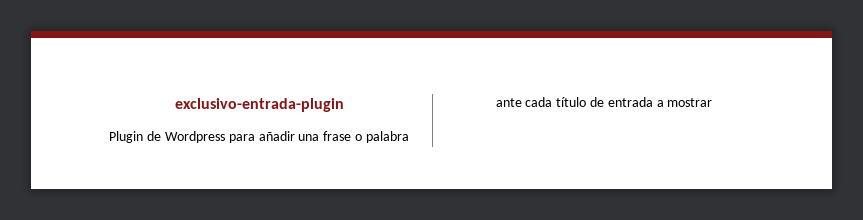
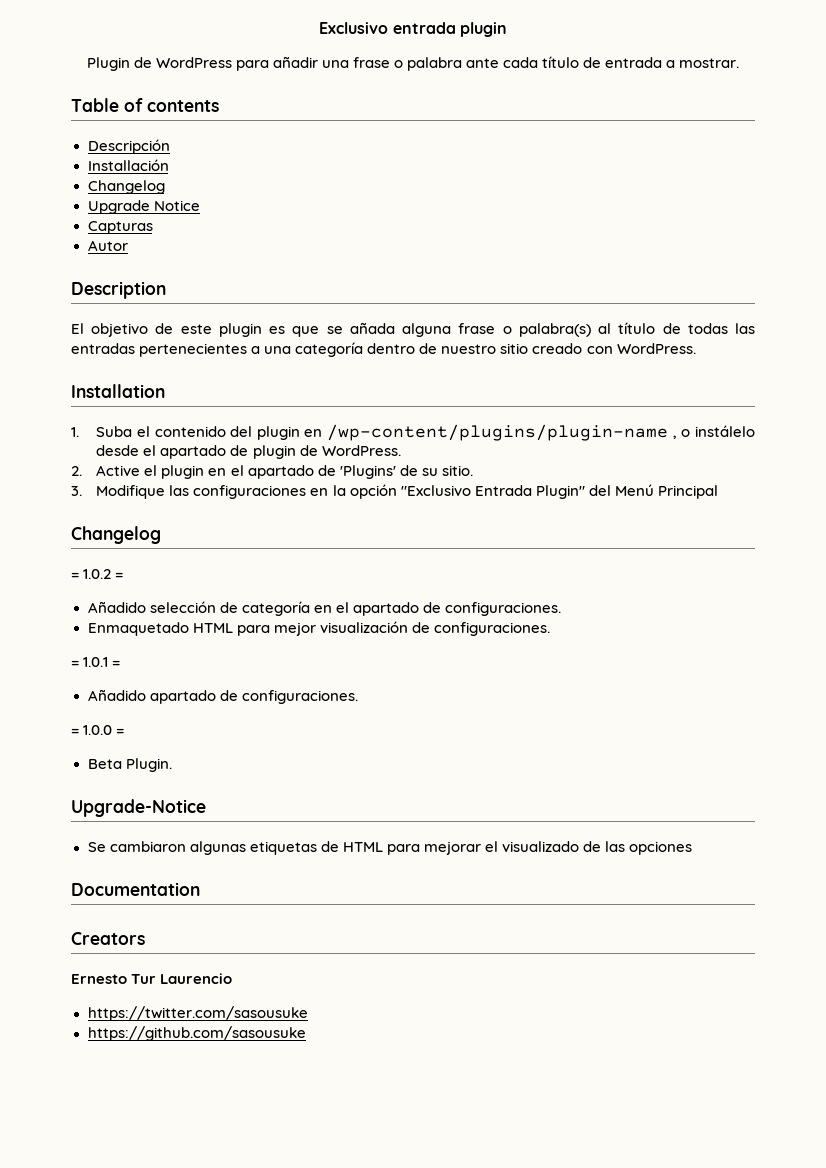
[174,98,344,112] exclusivo-entrada-plugin -> [319,22,507,37] Exclusivo entrada plugin
[164,131,225,143] Wordpress -> [155,57,232,68] WordPress
[667,98,713,107] mostrar -> [679,58,740,68] [71,98,219,112] [87,139,170,154] [87,159,169,171] [87,180,165,194] [87,200,200,214] [87,221,153,234] [87,240,128,251] [71,281,166,299] [71,322,756,337] [71,342,696,357] [71,384,165,398] [71,424,755,441] [96,445,401,459] [71,465,473,479] [71,484,718,499] [71,526,161,544] [71,569,124,579] [87,601,561,616] [87,621,550,636] [71,657,121,667] [87,689,358,704] [71,725,125,735] [87,758,172,772] [71,799,206,817] [87,841,693,855] [71,882,200,896] [71,932,145,945] [71,973,233,984] [87,1006,308,1021] [87,1026,306,1041] mostrar. // Table of contents // Descripción // Installación // Changelog // Upgrade Notice // Capturas // Autor // Description // El objetivo de este plugin es que se añada alguna frase o palabra(s) al título de todas las entradas pertenecientes a una categoría dentro de nuestro sitio creado con WordPress. // Installation // 1. Suba el contenido del plugin en /wp-content/plugins/plugin-name , o instálelo desde el apartado de plugin de WordPress. // 2. Active el plugin en el apartado de 'Plugins' de su sitio. // 3. Modifique las configuraciones en la opción "Exclusivo Entrada Plugin" del Menú Principal // Changelog // = 1.0.2 = // Añadido selección de categoría en el apartado de configuraciones. // Enmaquetado HTML para mejor visualización de configuraciones. // = 1.0.1 = // Añadido apartado de configuraciones. // = 1.0.0 = // Beta Plugin. // Upgrade-Notice // Se cambiaron algunas etiquetas de HTML para mejorar el visualizado de las opciones // Documentation // Creators // Ernesto Tur Laurencio // https://twitter.com/sasousuke // https://github.com/sasousuke

